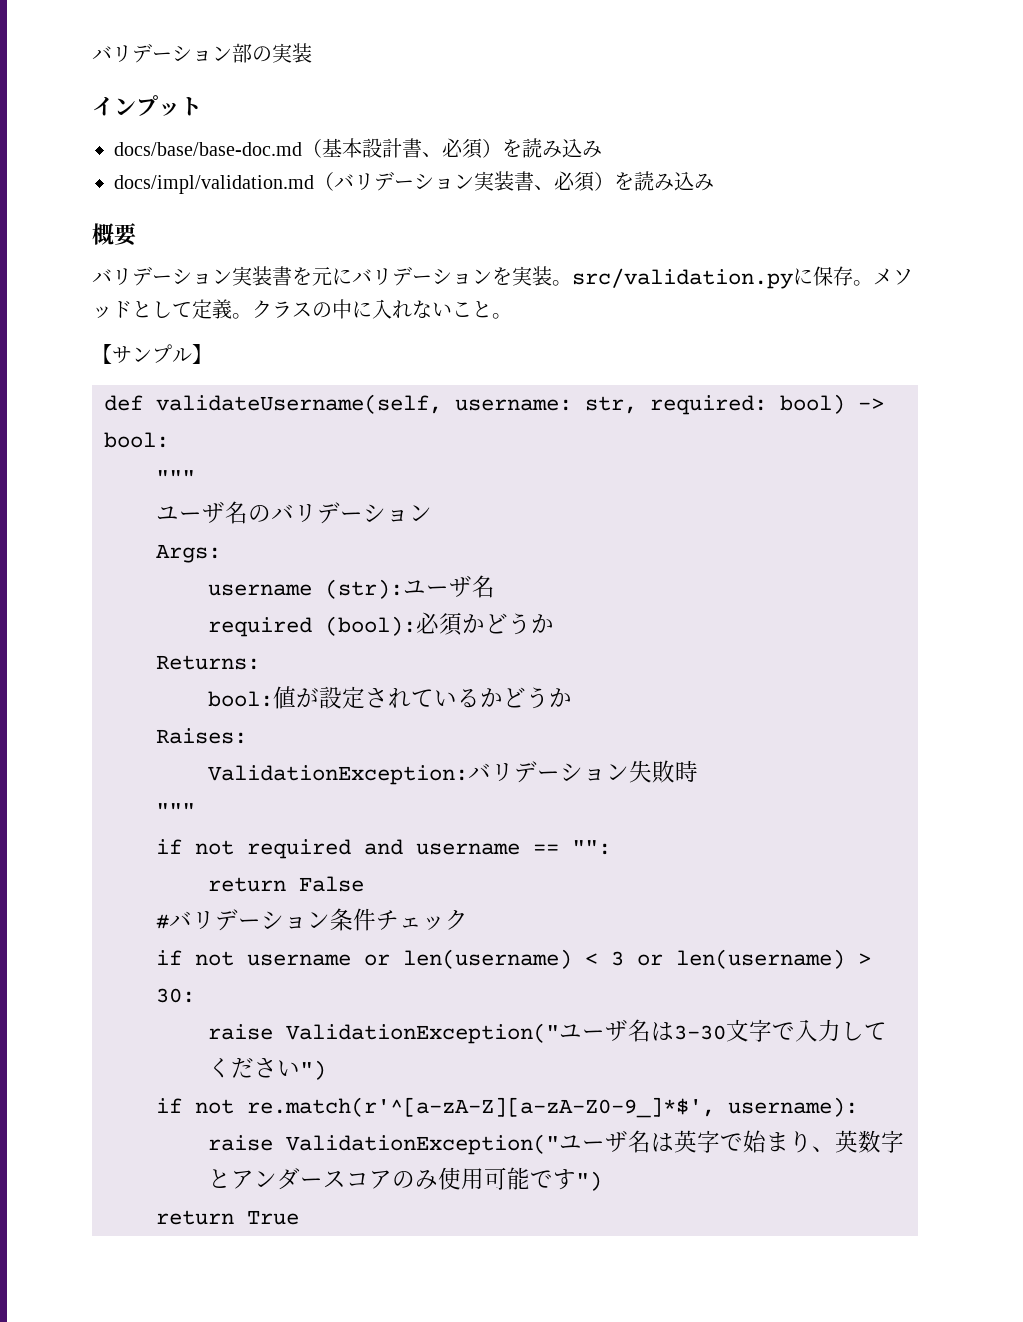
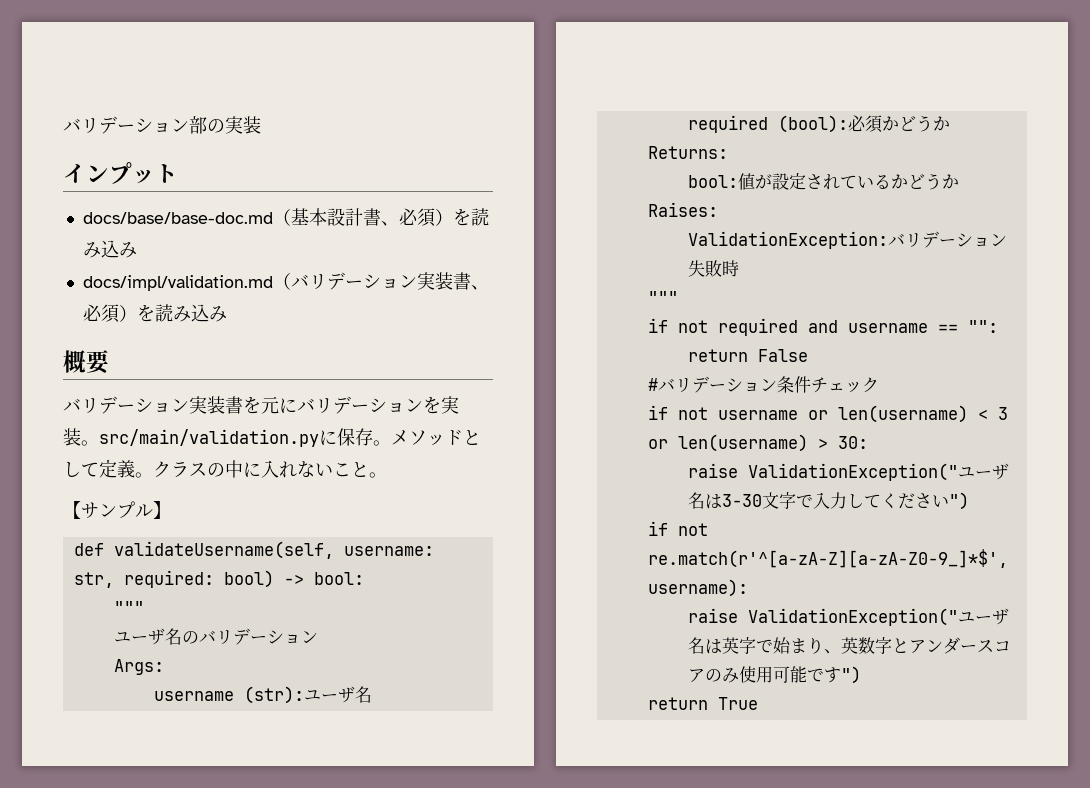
[572,268,793,289] src/validation.py -> [99,429,319,447] src/main/validation.py

